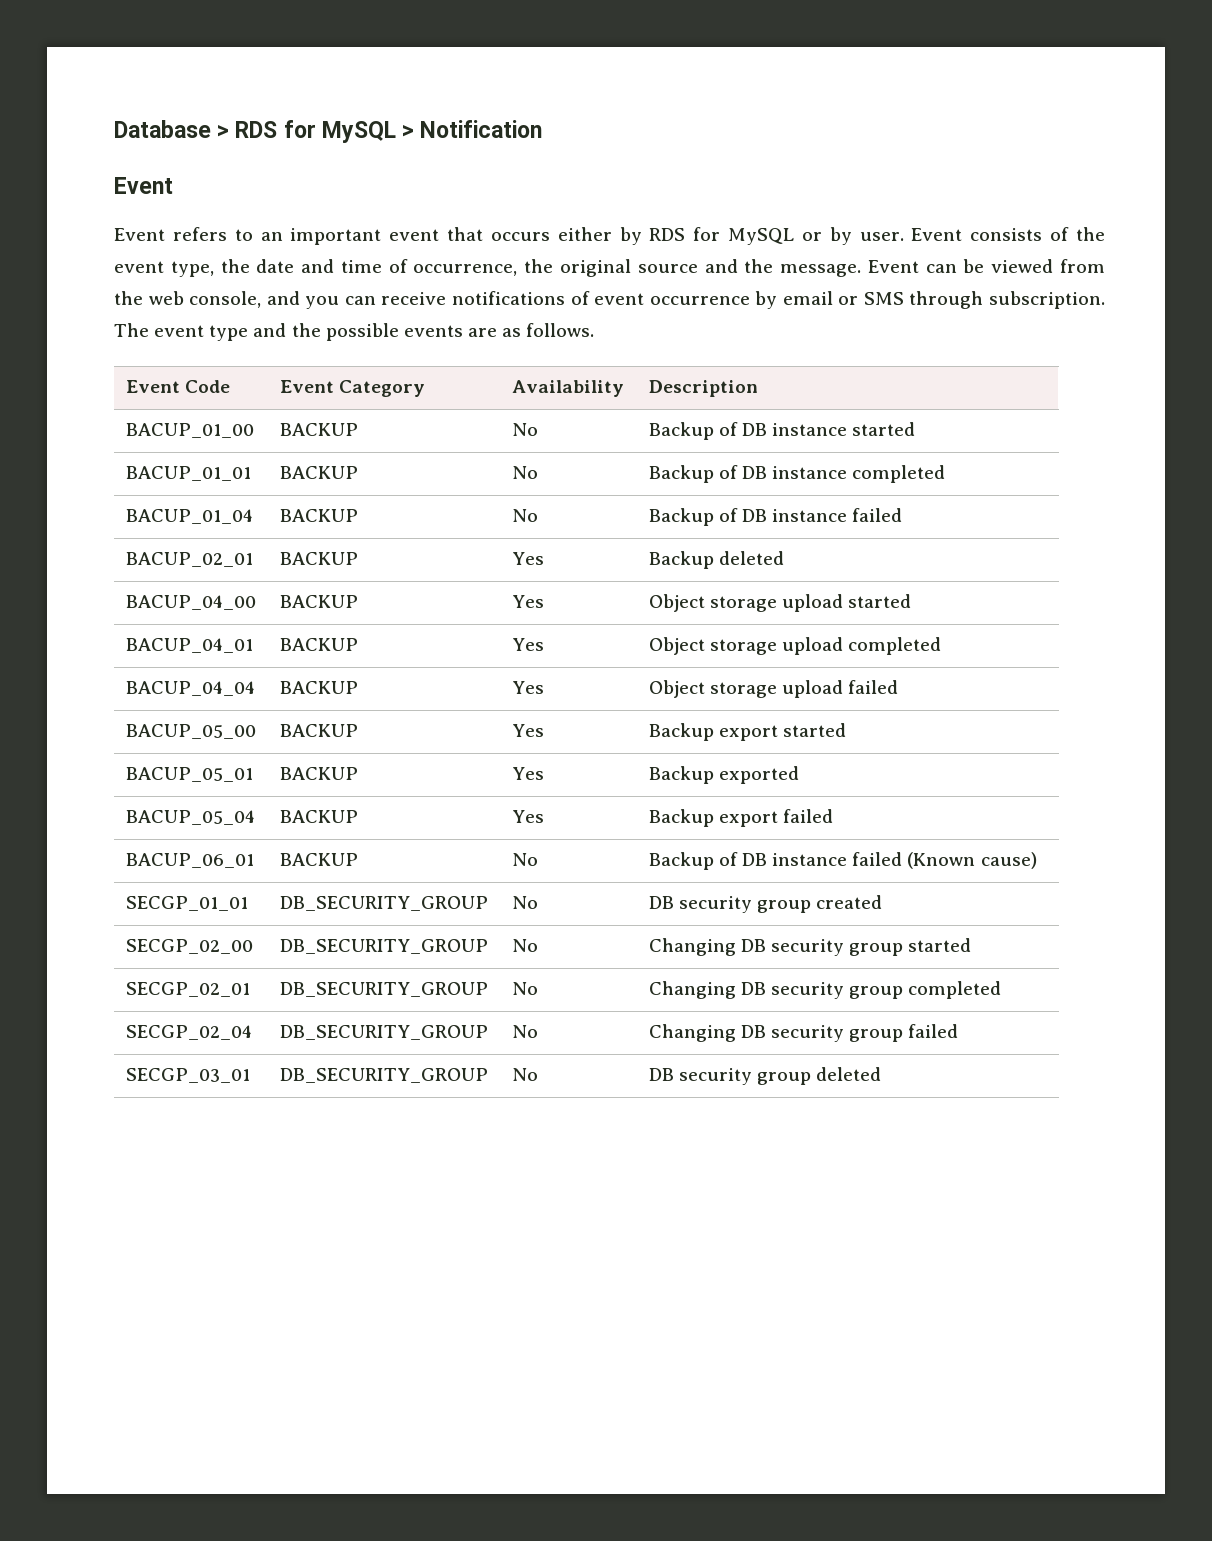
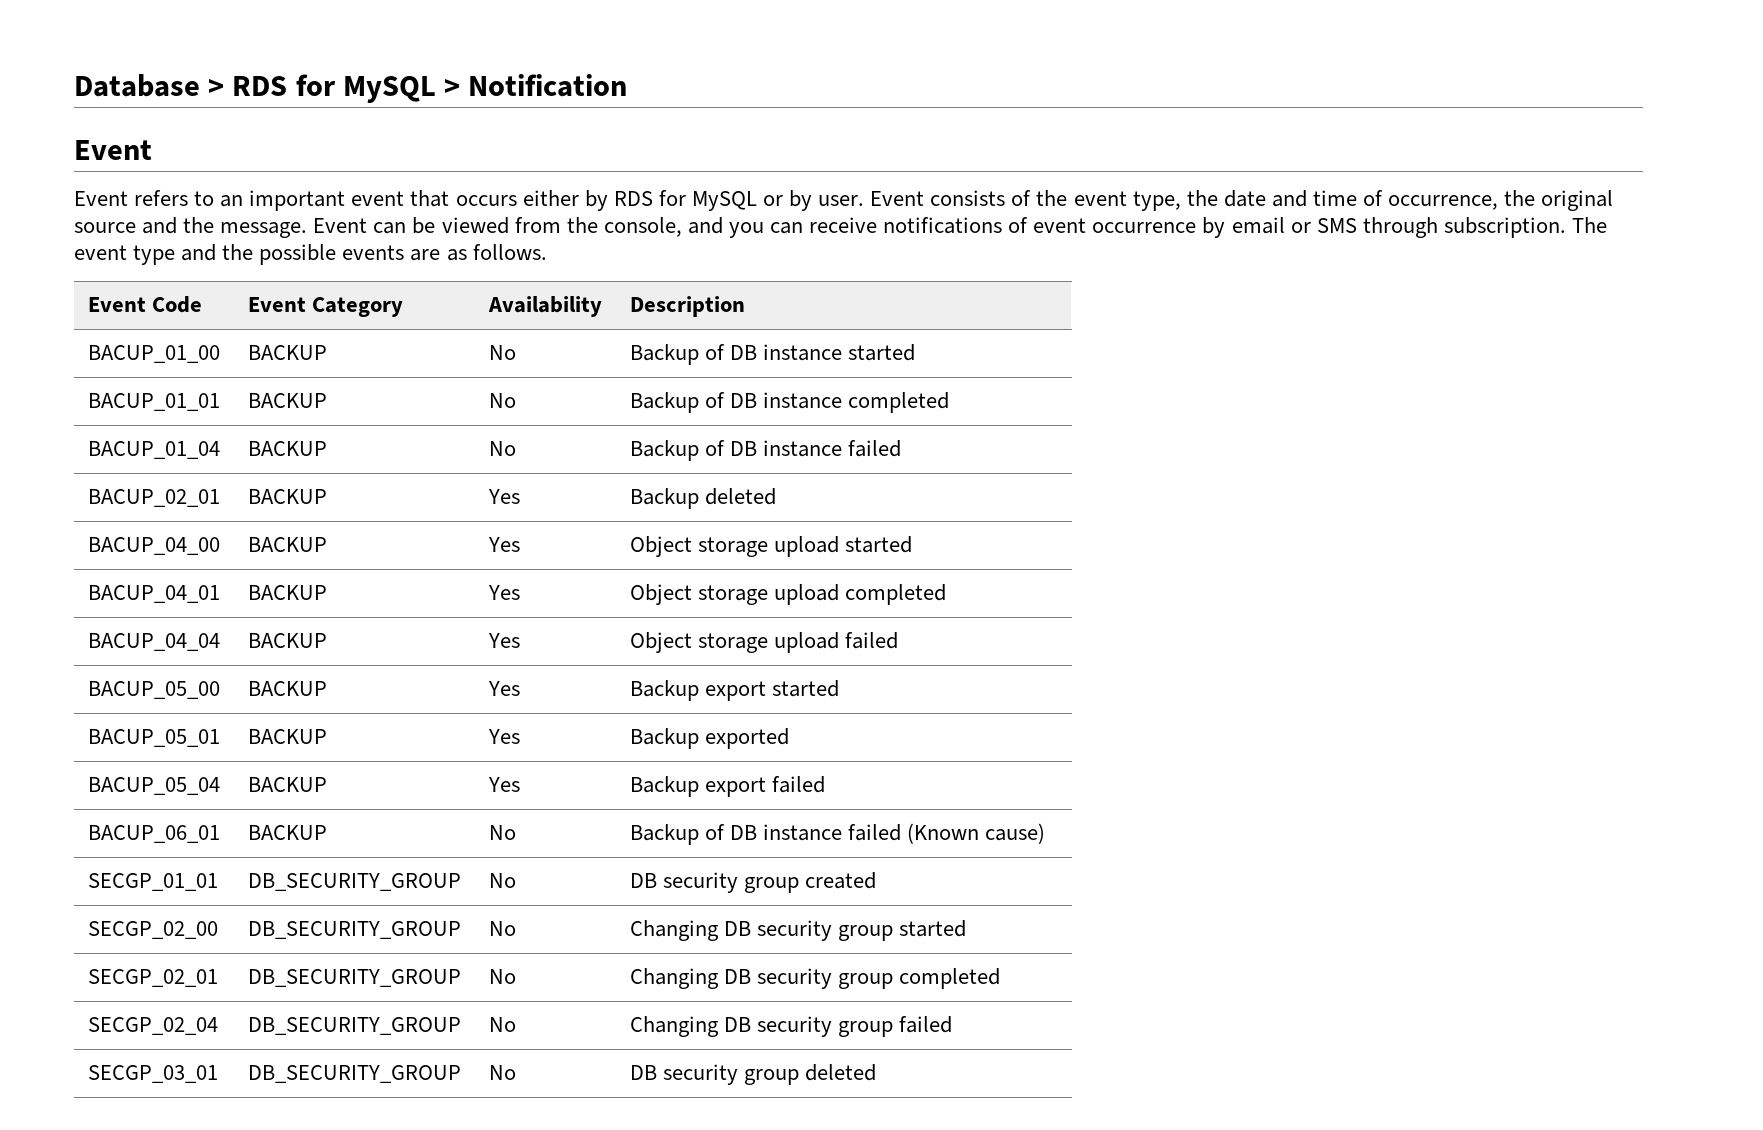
[148,291,184,305] web -> (598, 225) none

